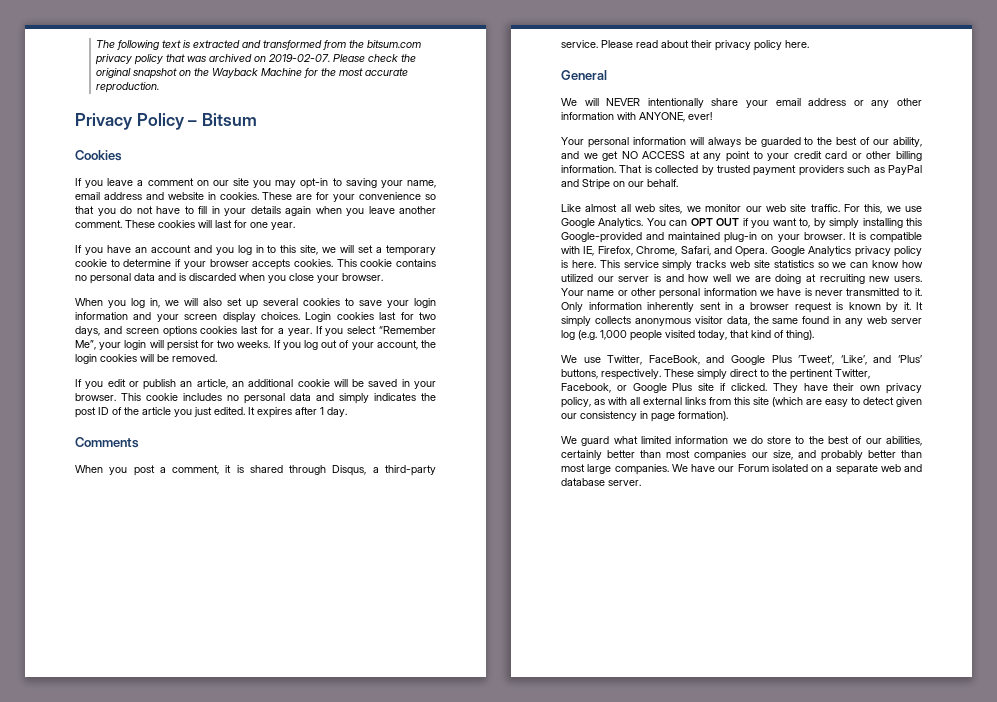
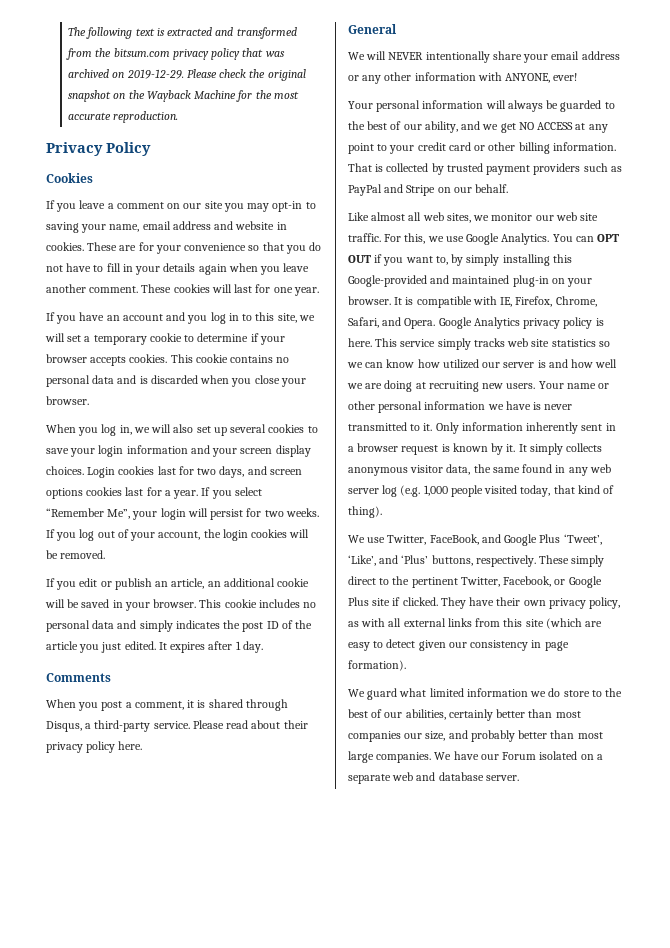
[268,54,331,62] 2019-02-07. -> [126,69,184,79] 2019-12-29.
[188,113,257,126] – Bitsum -> (151, 149) none

